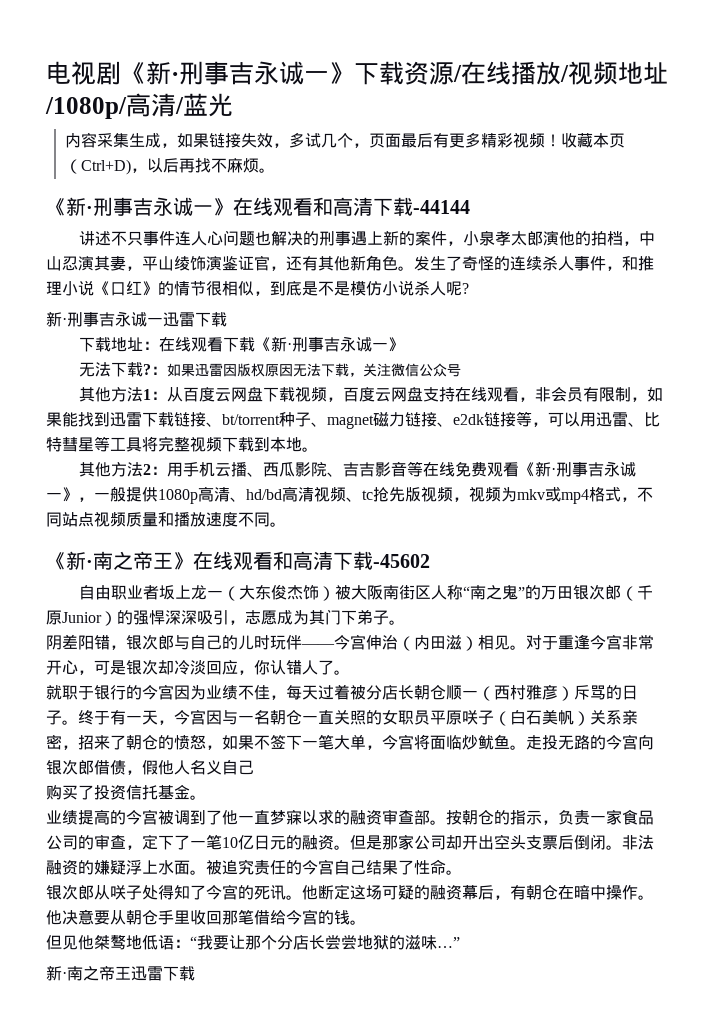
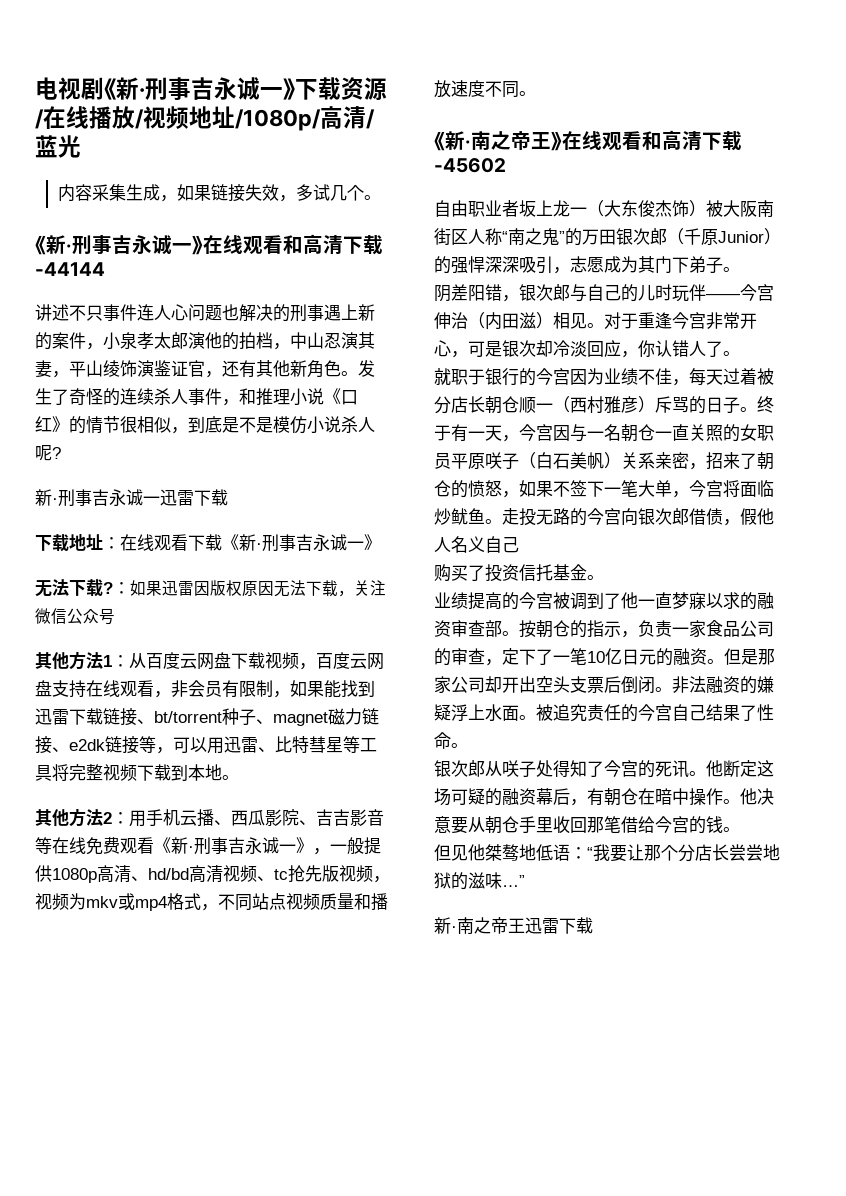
[353,132,626,148] [65,158,260,175] ，页面最后有更多精彩视频！收藏本页（Ctrl+D)，以后再找不麻烦 -> (364, 193) none

